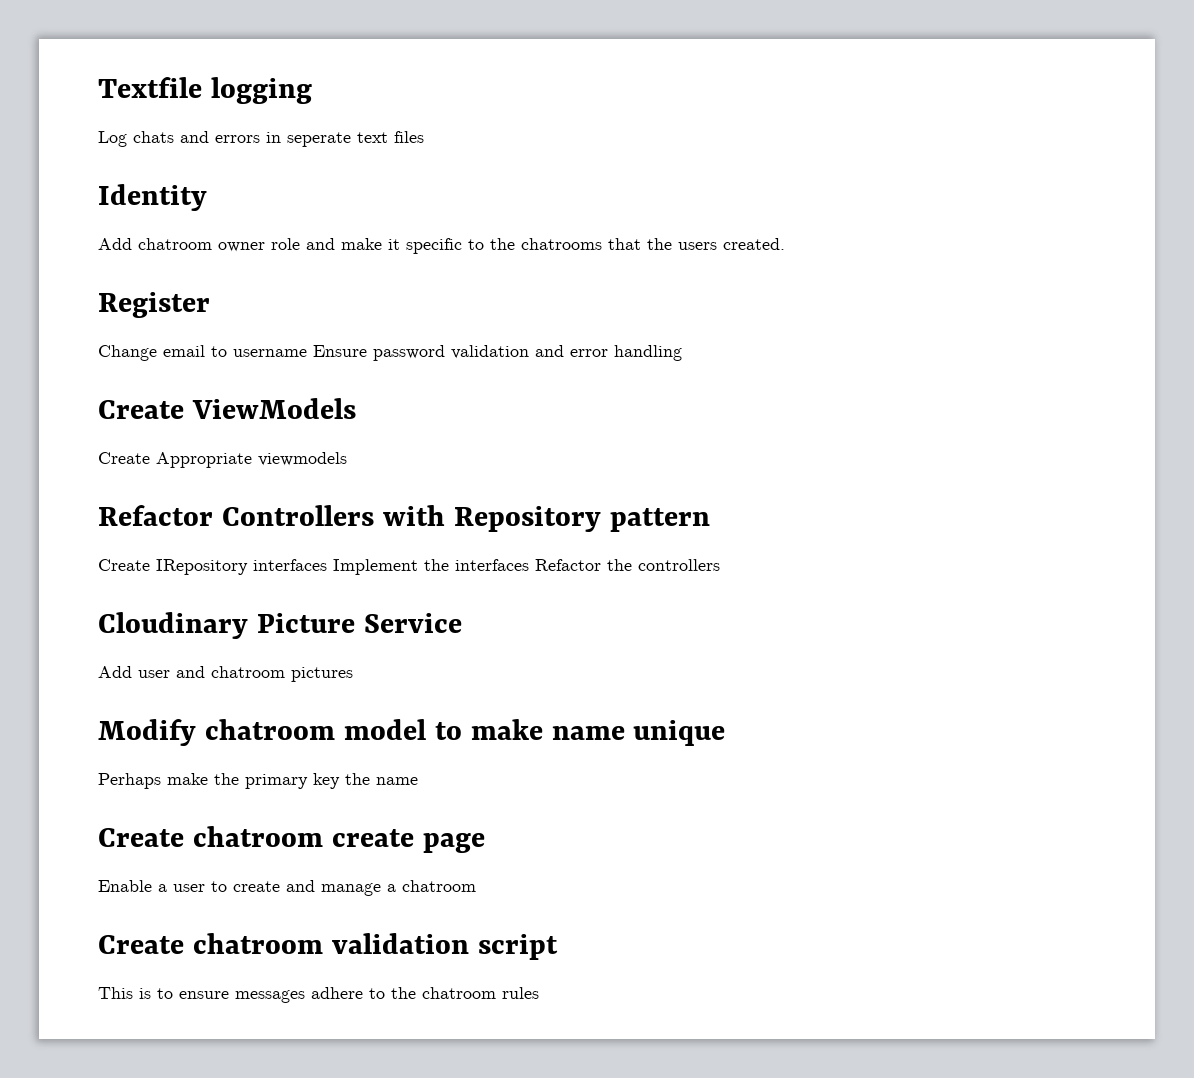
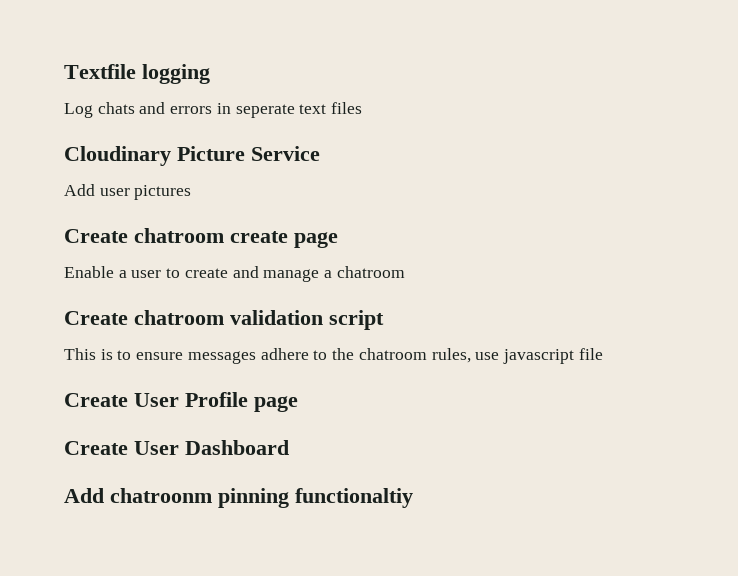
[98,184,207,211] [98,238,785,254] [98,292,210,318] [98,345,682,361] [98,398,356,419] [98,452,347,468] [98,505,710,532] [98,559,720,575] // Identity // Add chatroom owner role and make it specific to the chatrooms that the users created. // Register // Change email to username Ensure password validation and error handling // Create ViewModels // Create Appropriate viewmodels // Refactor Controllers with Repository pattern // Create IRepository interfaces Implement the interfaces Refactor the controllers -> (363, 108) none
[176,666,285,678] and chatroom -> (130, 192) none
[98,719,726,746] [98,773,418,789] // Modify chatroom model to make name unique // Perhaps make the primary key the name -> (192, 192) none
[502,987,539,999] rules -> [431,348,603,364] [64,392,298,412] [64,440,289,455] [64,488,413,508] rules, use javascript file // Create User Profile page // Create User Dashboard // Add chatroonm pinning functionaltiy

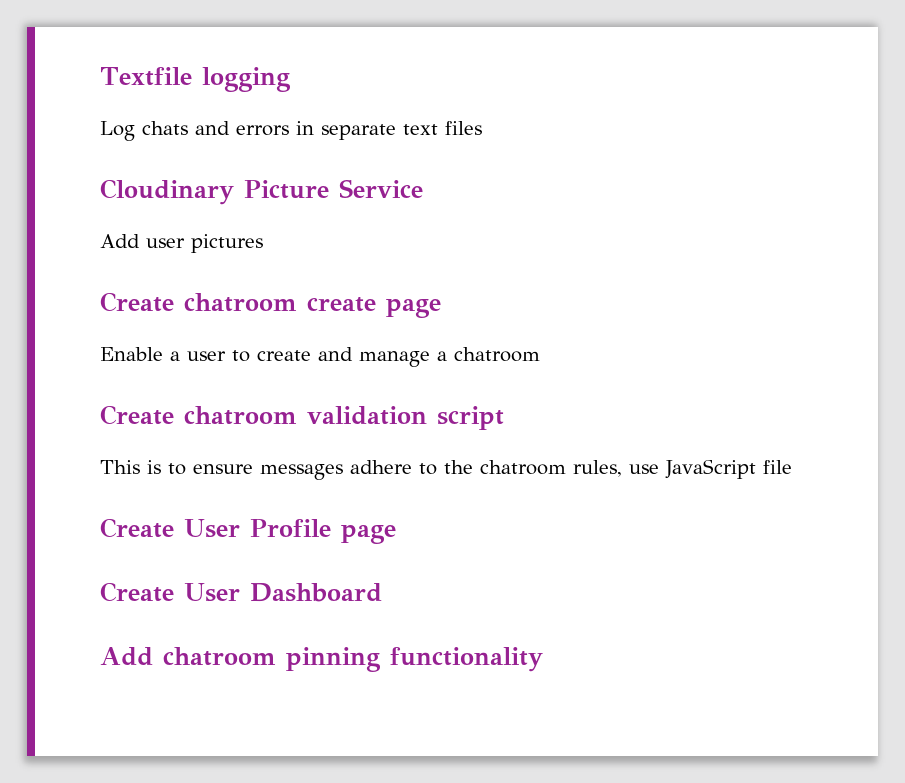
[235,104,295,118] seperate -> [321,124,396,140] separate
[502,349,574,364] javascript -> [665,459,756,479] JavaScript
[110,488,413,508] chatroonm pinning functionaltiy -> [163,647,543,672] chatroom pinning functionality

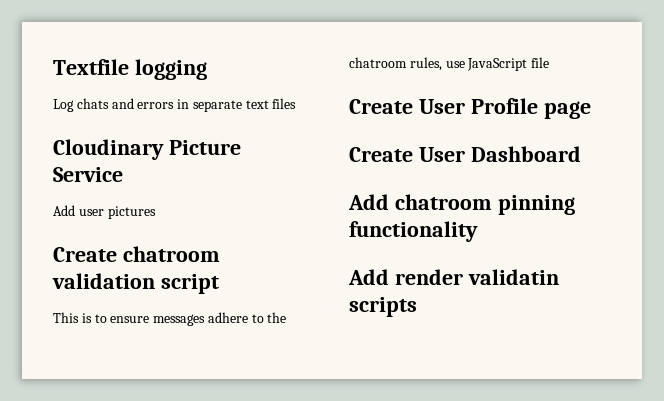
[100,292,441,318] [100,347,540,367] // Create chatroom create page // Enable a user to create and manage a chatroom -> (156, 212) none
(543, 659) none -> [348,269,559,285] [349,297,417,317] // Add render validatin scripts

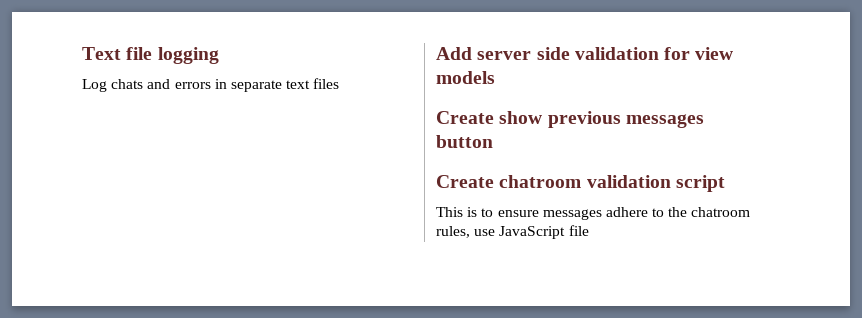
[53,59,129,75] Textfile -> [82,47,153,60] Text file
[53,139,241,160] [53,167,123,182] [53,205,156,219] Cloudinary Picture Service // Add user pictures -> [436,47,734,60] [436,71,495,84] [436,111,704,128] [436,135,493,148] Add server side validation for view models // Create show previous messages button
[349,98,591,119] [349,146,581,162] [348,194,575,215] [349,221,478,242] [348,269,559,285] [349,297,417,317] // Create User Profile page // Create User Dashboard // Add chatroom pinning functionality // Add render validatin scripts -> (589, 230) none

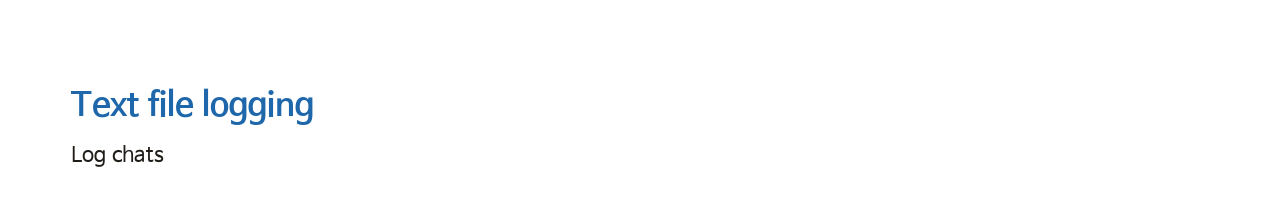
[147,78,340,92] [436,47,734,60] [436,71,495,84] [436,111,704,128] [436,135,493,148] [436,175,725,192] [436,207,751,220] [436,225,589,239] and errors in separate text files // Add server side validation for view models // Create show previous messages button // Create chatroom validation script // This is to ensure messages adhere to the chatroom rules, use JavaScript file -> (164, 154) none

